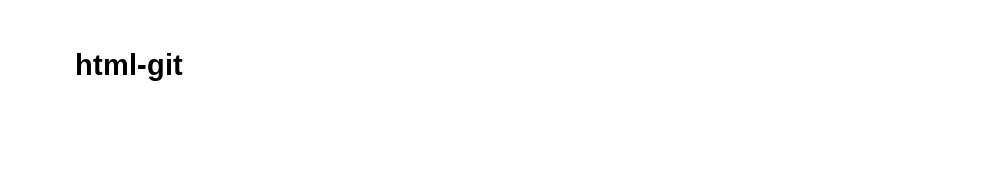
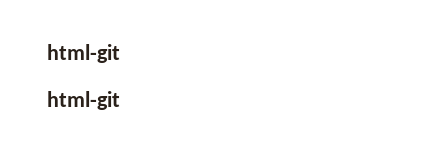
[75,53,183,81] html-git -> [47,44,120,63] [47,91,120,110] html-git // html-git

